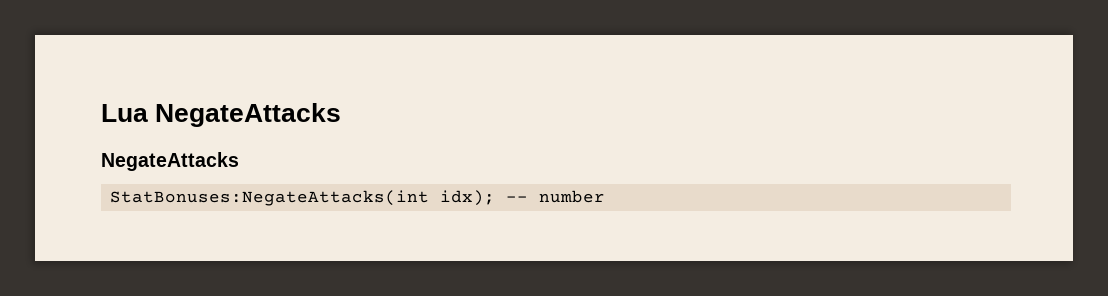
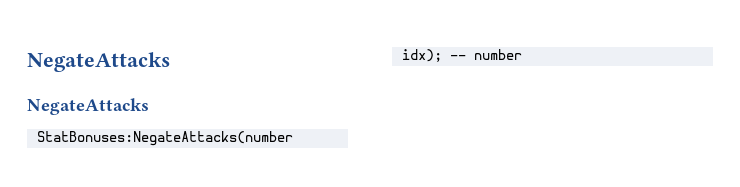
[101,104,148,122] Lua -> (27, 62) none
[110,190,430,206] StatBonuses:NegateAttacks(int -> [36,131,293,146] StatBonuses:NegateAttacks(number

